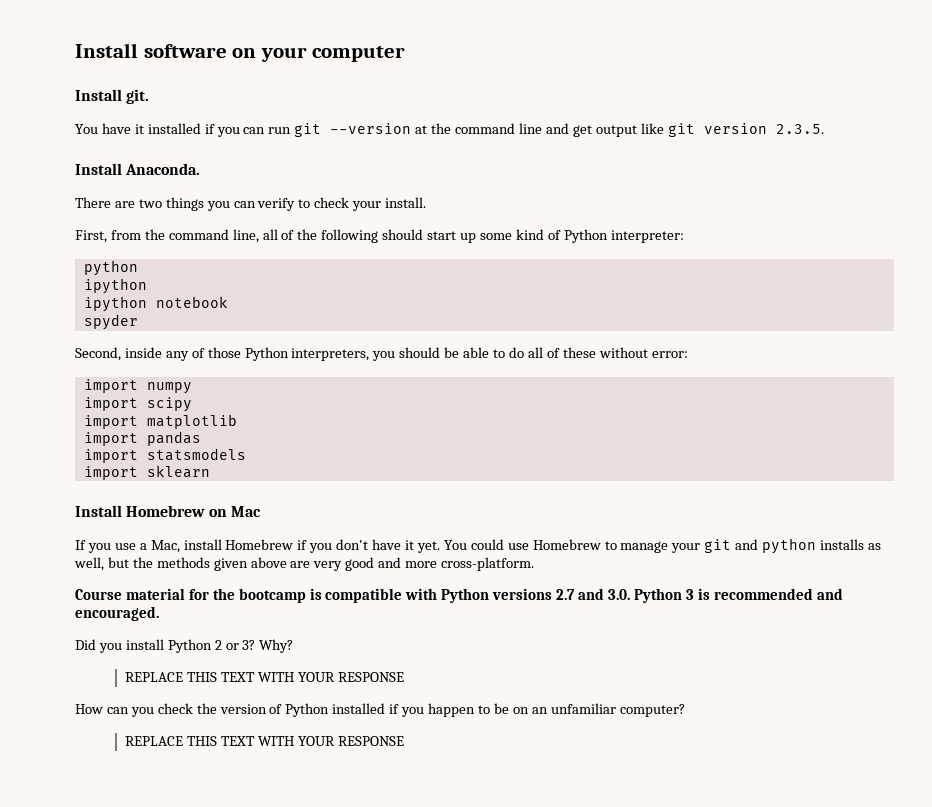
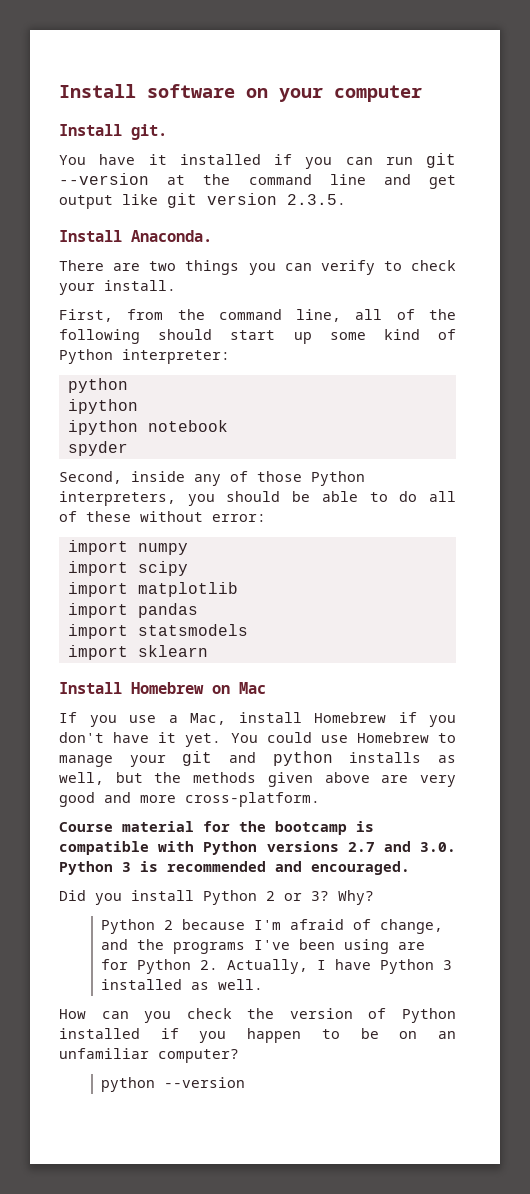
[125,672,404,682] REPLACE THIS TEXT WITH YOUR RESPONSE -> [100,919,443,934] [100,939,425,954] [100,959,452,974] [100,979,263,990] Python 2 because I'm afraid of change, and the programs I've been using are for Python 2. Actually, I have Python 3 installed as well.
[125,736,404,746] REPLACE THIS TEXT WITH YOUR RESPONSE -> [100,1077,245,1092] python --version

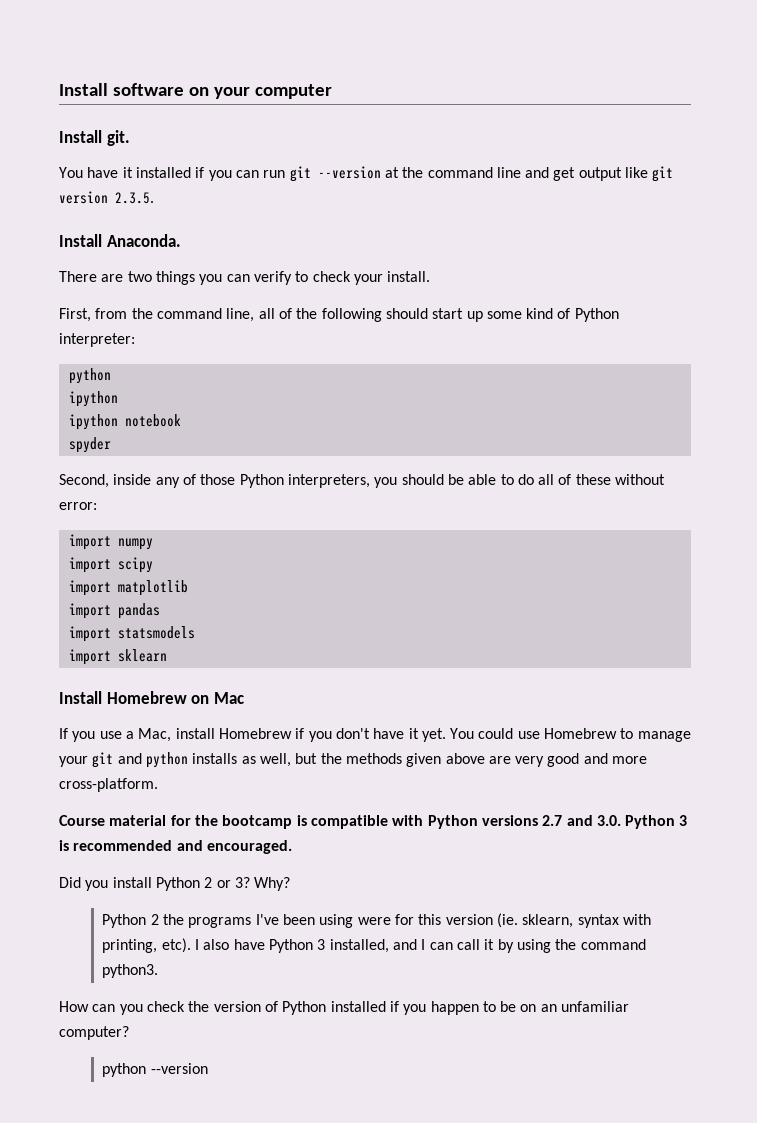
[181,919,443,934] [100,939,128,950] because I'm afraid of change, and -> (159, 919) none
[397,942,425,950] [100,959,452,974] [100,979,263,990] are for Python 2. Actually, I have Python 3 installed as well. -> [357,913,651,928] [102,938,646,953] [102,964,159,978] were for this version (ie. sklearn, syntax with printing, etc). I also have Python 3 installed, and I can call it by using the command python3.

